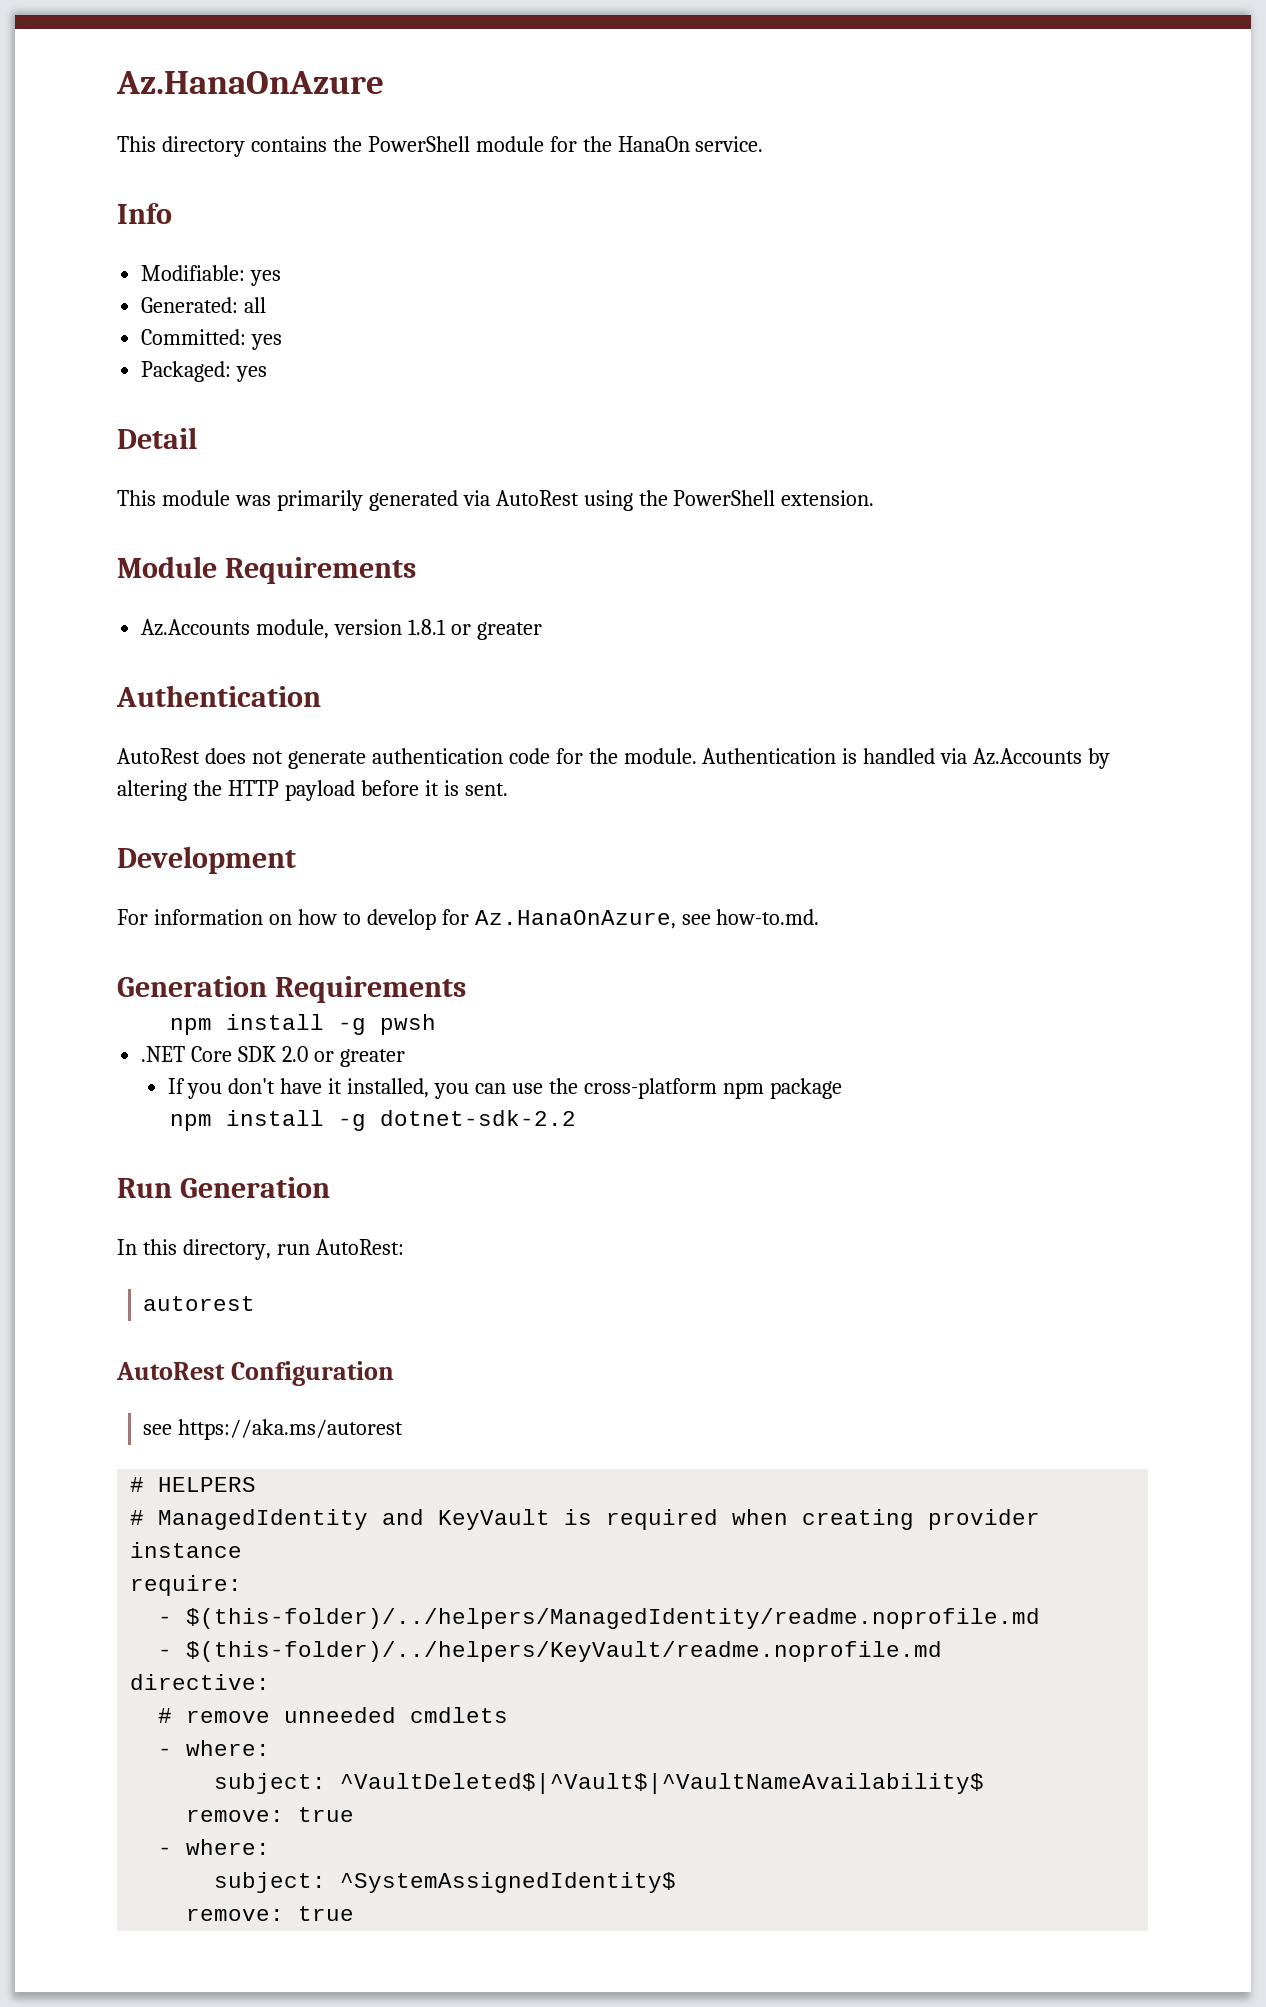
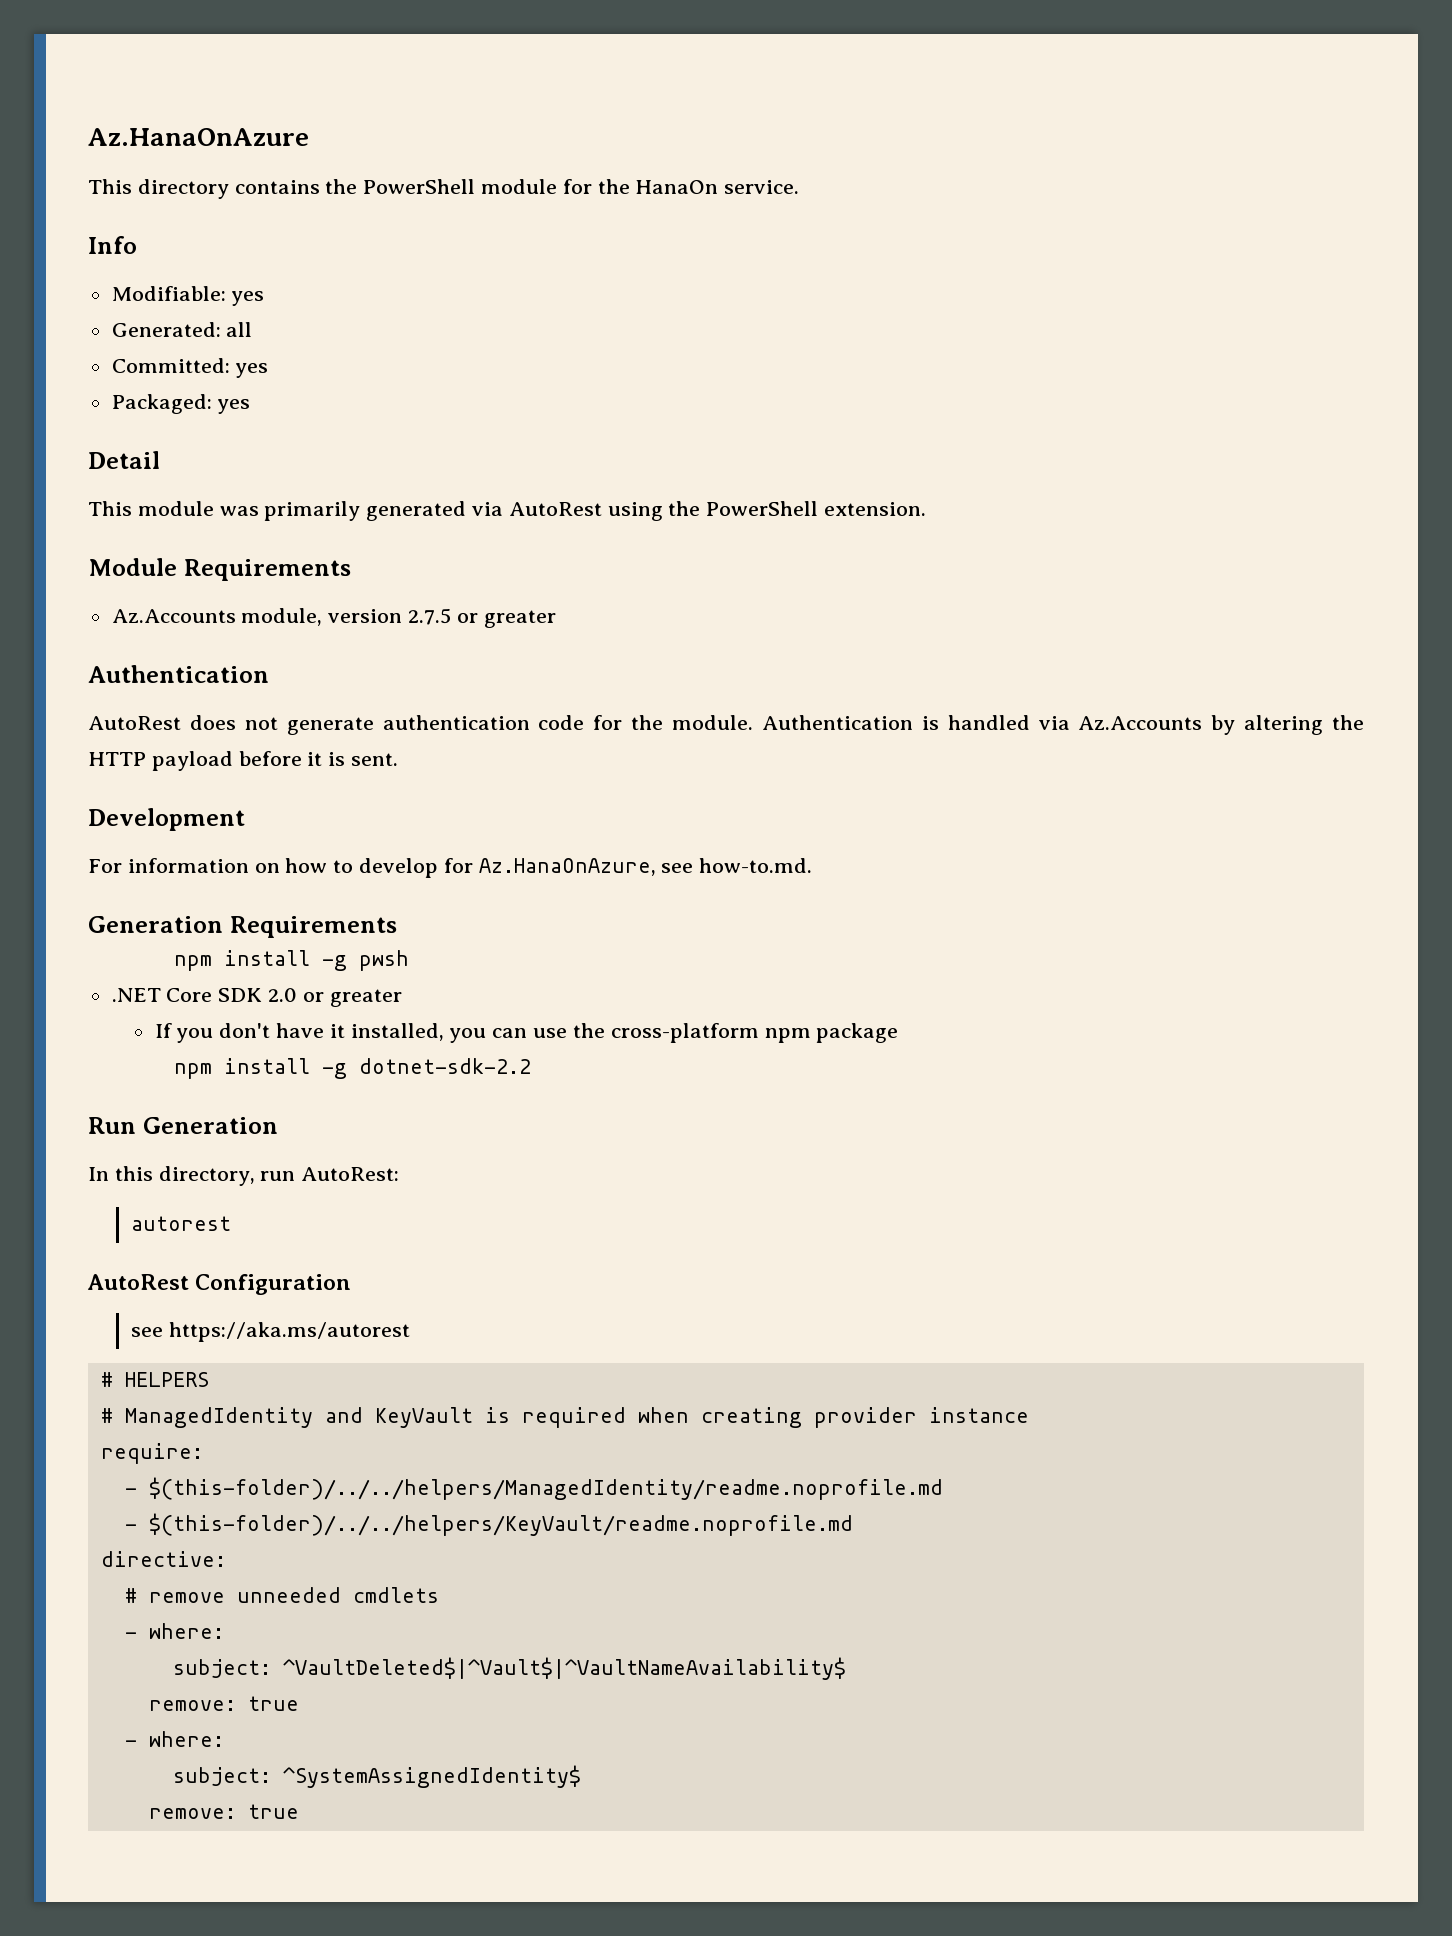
[408,619,447,635] 1.8.1 -> [408,608,452,625] 2.7.5
[186,1608,1041,1629] [158,1641,943,1662] $(this-folder)/../helpers/ManagedIdentity/readme.noprofile.md // - $(this-folder)/../helpers/KeyVault/readme.noprofile.md -> [148,1477,943,1500] [124,1513,853,1536] $(this-folder)/../../helpers/ManagedIdentity/readme.noprofile.md // - $(this-folder)/../../helpers/KeyVault/readme.noprofile.md

